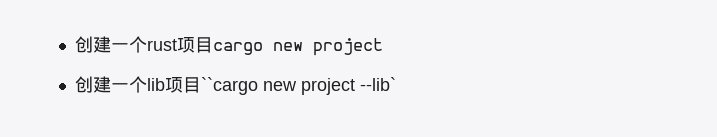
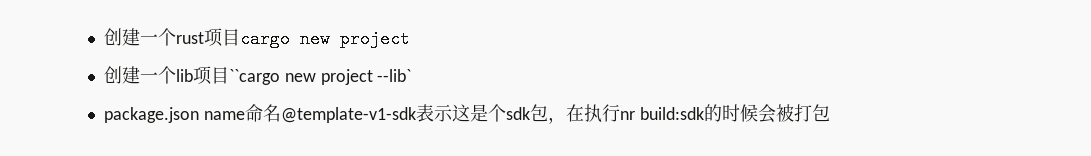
(396, 84) none -> [103,104,830,124] // package.json name命名@template-v1-sdk表示这是个sdk包，在执行nr build:sdk的时候会被打包

